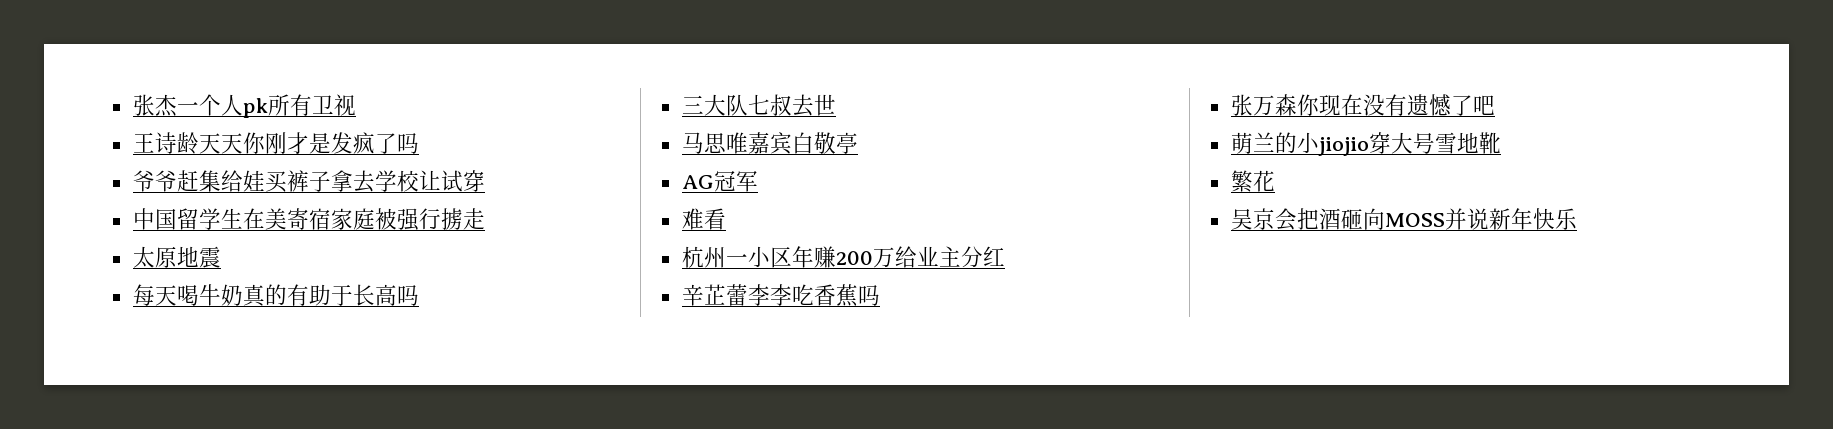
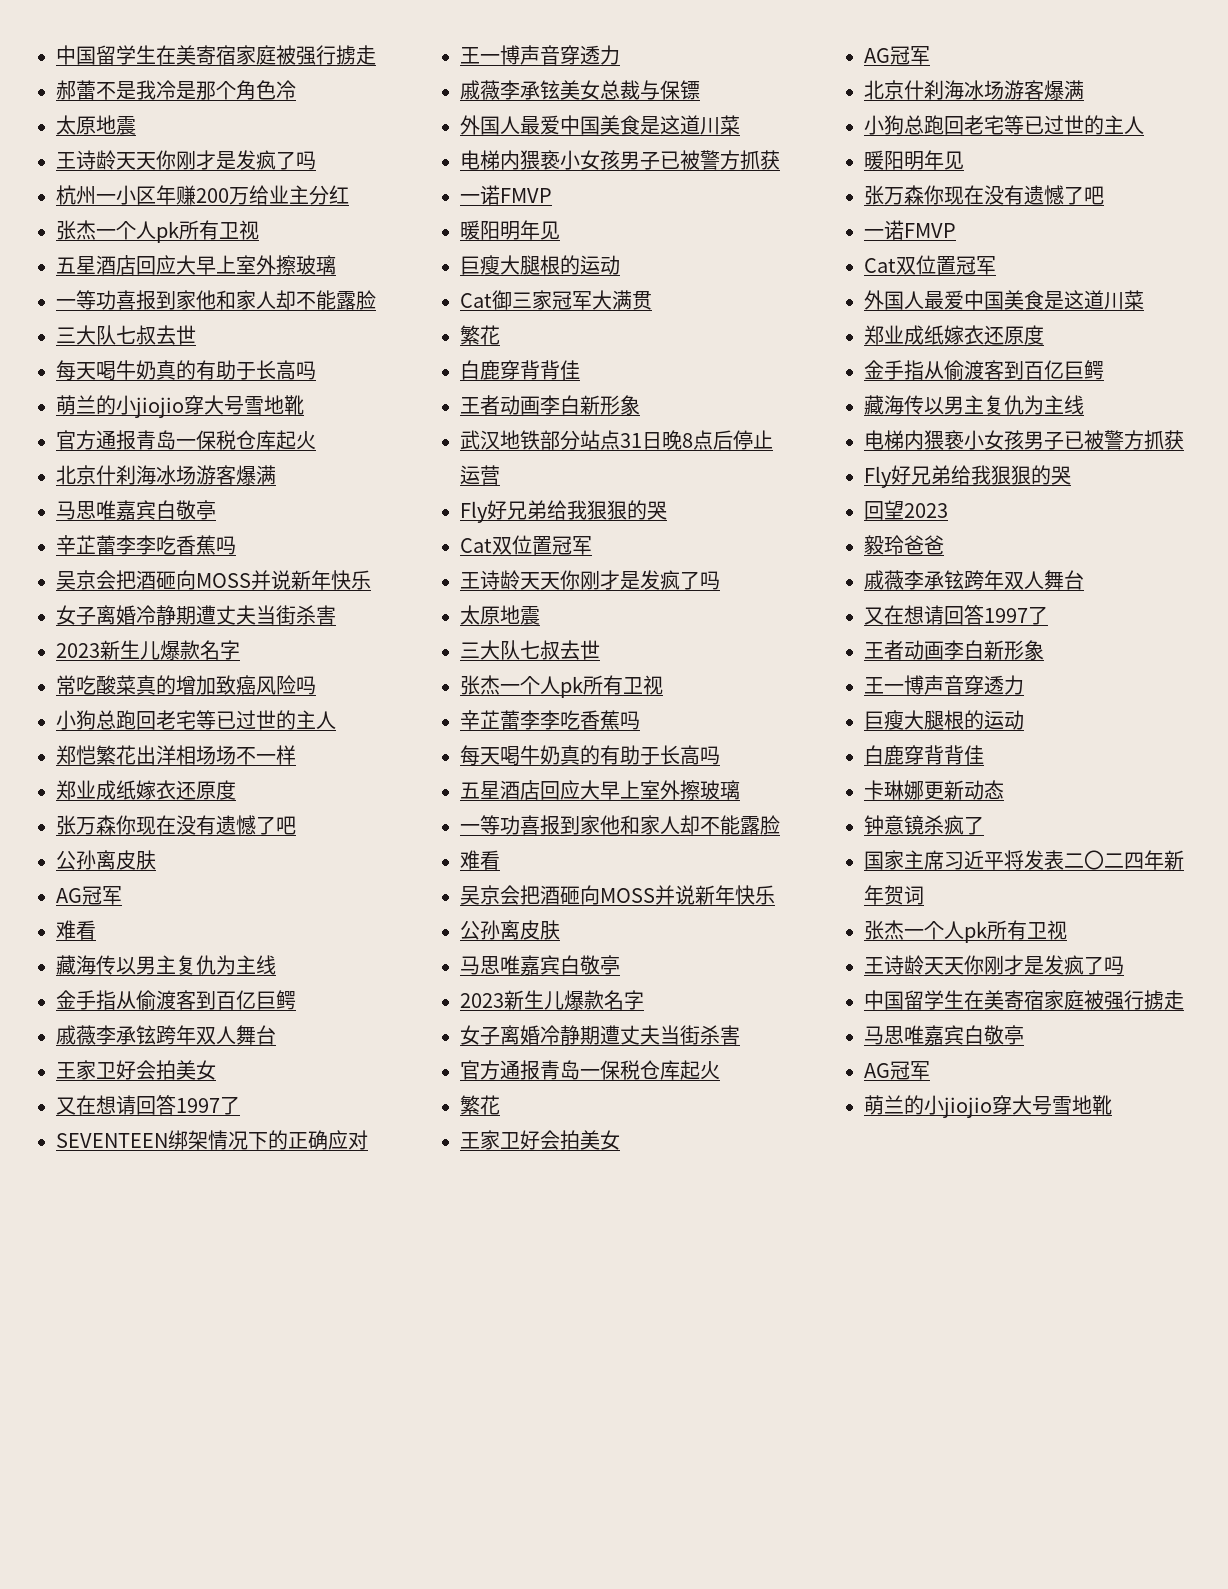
(132, 105) none -> [56,45,376,65] [56,80,296,100] [56,115,136,135] [56,150,316,170] [56,185,349,205] [56,220,259,243] [56,255,336,275] [56,290,376,310] [56,325,196,345] [56,360,316,381] [56,395,304,418] [56,430,316,450] [56,465,276,486] [56,500,216,521] [56,535,236,555] [56,570,371,590] [56,605,336,625] [56,640,240,661] [56,675,316,695] [56,710,336,730] [56,745,296,765] [56,780,236,800] [56,815,296,835] [56,850,156,870] [56,886,122,905] [56,920,96,940] [56,955,276,975] [56,990,296,1010] [56,1025,276,1045] [56,1060,216,1080] [56,1095,240,1115] [56,1130,368,1150] [460,45,620,65] [460,80,700,100] [460,115,740,135] [460,150,780,170] [460,185,552,205] [460,220,560,240] [460,255,620,275] [460,290,652,310] [460,325,500,345] [460,360,580,380] [460,395,640,415] [460,430,773,450] [460,465,500,485] [460,500,667,523] [460,535,592,555] [460,570,720,590] [460,605,540,625] [460,640,600,660] [460,675,663,698] [460,710,640,730] [460,745,720,766] [460,780,740,800] [460,815,780,835] [460,850,500,870] [460,885,775,905] [460,920,560,940] [460,955,620,976] [460,990,644,1011] [460,1025,740,1045] [460,1060,720,1080] [460,1095,500,1115] [460,1130,620,1150] [864,46,930,65] [864,80,1084,101] [864,115,1144,135] [864,150,964,170] [864,185,1104,205] [864,220,956,240] [864,255,996,275] [864,290,1144,310] [864,325,1044,345] [864,360,1104,380] [864,395,1084,415] [864,430,1184,450] [864,465,1071,488] [864,500,948,520] [864,535,944,555] [864,570,1084,590] [864,605,1048,625] [864,640,1044,660] [864,675,1024,695] [864,710,1024,730] [864,745,984,765] [864,780,1004,800] [864,815,984,835] [864,850,1184,870] [864,885,924,905] 中国留学生在美寄宿家庭被强行掳走 // 郝蕾不是我冷是那个角色冷 // 太原地震 // 王诗龄天天你刚才是发疯了吗 // 杭州一小区年赚200万给业主分红 // 张杰一个人pk所有卫视 // 五星酒店回应大早上室外擦玻璃 // 一等功喜报到家他和家人却不能露脸 // 三大队七叔去世 // 每天喝牛奶真的有助于长高吗 // 萌兰的小jiojio穿大号雪地靴 // 官方通报青岛一保税仓库起火 // 北京什刹海冰场游客爆满 // 马思唯嘉宾白敬亭 // 辛芷蕾李李吃香蕉吗 // 吴京会把酒砸向MOSS并说新年快乐 // 女子离婚冷静期遭丈夫当街杀害 // 2023新生儿爆款名字 // 常吃酸菜真的增加致癌风险吗 // 小狗总跑回老宅等已过世的主人 // 郑恺繁花出洋相场场不一样 // 郑业成纸嫁衣还原度 // 张万森你现在没有遗憾了吧 // 公孙离皮肤 // AG冠军 // 难看 // 藏海传以男主复仇为主线 // 金手指从偷渡客到百亿巨鳄 // 戚薇李承铉跨年双人舞台 // 王家卫好会拍美女 // 又在想请回答1997了 // SEVENTEEN绑架情况下的正确应对 // 王一博声音穿透力 // 戚薇李承铉美女总裁与保镖 // 外国人最爱中国美食是这道川菜 // 电梯内猥亵小女孩男子已被警方抓获 // 一诺FMVP // 暖阳明年见 // 巨瘦大腿根的运动 // Cat御三家冠军大满贯 // 繁花 // 白鹿穿背背佳 // 王者动画李白新形象 // 武汉地铁部分站点31日晚8点后停止运营 // Fly好兄弟给我狠狠的哭 // Cat双位置冠军 // 王诗龄天天你刚才是发疯了吗 // 太原地震 // 三大队七叔去世 // 张杰一个人pk所有卫视 // 辛芷蕾李李吃香蕉吗 // 每天喝牛奶真的有助于长高吗 // 五星酒店回应大早上室外擦玻璃 // 一等功喜报到家他和家人却不能露脸 // 难看 // 吴京会把酒砸向MOSS并说新年快乐 // 公孙离皮肤 // 马思唯嘉宾白敬亭 // 2023新生儿爆款名字 // 女子离婚冷静期遭丈夫当街杀害 // 官方通报青岛一保税仓库起火 // 繁花 // 王家卫好会拍美女 // AG冠军 // 北京什刹海冰场游客爆满 // 小狗总跑回老宅等已过世的主人 // 暖阳明年见 // 张万森你现在没有遗憾了吧 // 一诺FMVP // Cat双位置冠军 // 外国人最爱中国美食是这道川菜 // 郑业成纸嫁衣还原度 // 金手指从偷渡客到百亿巨鳄 // 藏海传以男主复仇为主线 // 电梯内猥亵小女孩男子已被警方抓获 // Fly好兄弟给我狠狠的哭 // 回望2023 // 毅玲爸爸 // 戚薇李承铉跨年双人舞台 // 又在想请回答1997了 // 王者动画李白新形象 // 王一博声音穿透力 // 巨瘦大腿根的运动 // 白鹿穿背背佳 // 卡琳娜更新动态 // 钟意镜杀疯了 // 国家主席习近平将发表二〇二四年新年贺词 //
[132,170,485,193] [132,208,485,231] [132,246,221,268] [132,284,419,307] [681,94,836,117] // 爷爷赶集给娃买裤子拿去学校让试穿 // 中国留学生在美寄宿家庭被强行掳走 // 太原地震 // 每天喝牛奶真的有助于长高吗 // 三大队七叔去世 -> [864,990,1184,1010] // 中国留学生在美寄宿家庭被强行掳走
[681,208,726,230] [681,246,1005,268] [681,284,880,307] [1230,94,1495,116] [1230,132,1501,156] [1230,170,1275,192] [1230,208,1577,231] // 难看 // 杭州一小区年赚200万给业主分红 // 辛芷蕾李李吃香蕉吗 // 张万森你现在没有遗憾了吧 // 萌兰的小jiojio穿大号雪地靴 // 繁花 // 吴京会把酒砸向MOSS并说新年快乐 -> [864,1095,1112,1118] // 萌兰的小jiojio穿大号雪地靴

